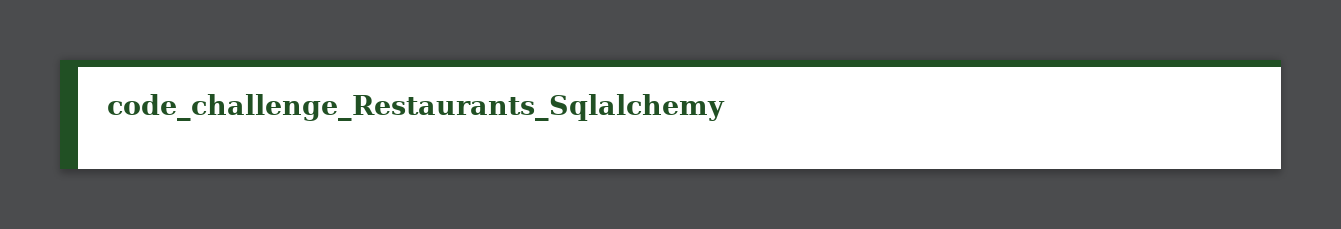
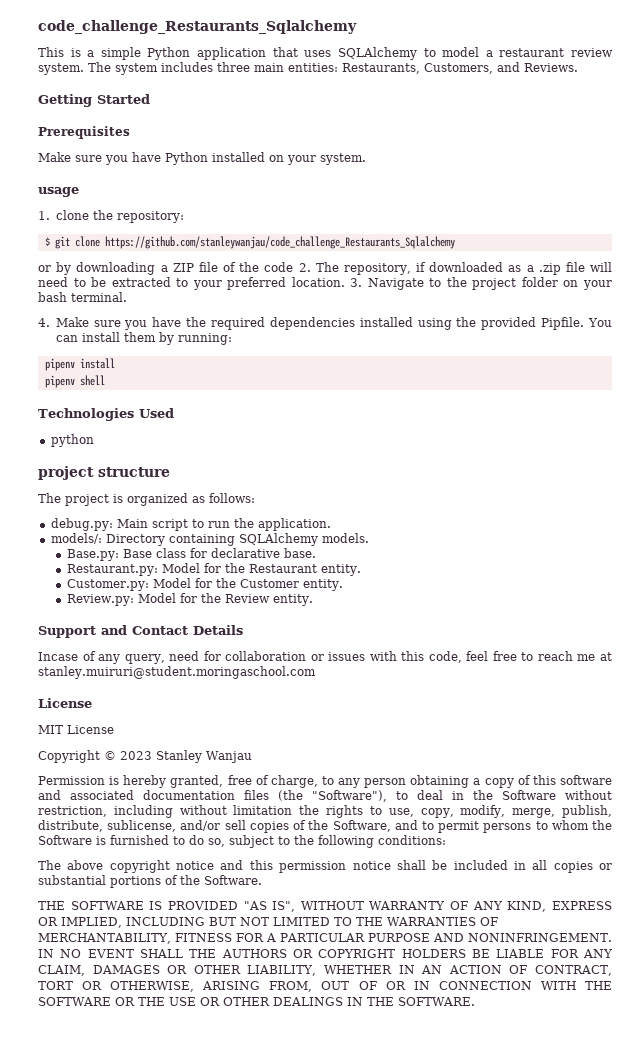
(725, 107) none -> [38,47,614,60] [38,62,578,75] [38,94,150,107] [38,126,130,139] [38,152,366,165] [38,187,79,197] [38,210,184,223] [44,236,455,249] [38,262,612,275] [38,277,613,290] [38,292,127,302] [38,317,613,330] [55,332,232,345] [44,358,115,371] [44,375,105,388] [38,408,174,421] [50,434,94,447] [38,466,170,480] [38,493,255,506] [50,518,331,531] [50,533,369,546] [66,548,316,561] [66,563,361,576] [66,578,343,591] [66,593,313,606] [38,625,243,638] [38,651,612,664] [38,666,316,679] [38,698,92,708] [38,725,114,734] [38,750,252,763] [38,775,612,788] [38,790,612,802] [38,805,613,818] [38,820,612,833] [38,835,446,848] [38,860,612,873] [38,875,262,888] [38,901,612,912] [38,917,498,928] [38,933,613,944] [38,949,613,958] [38,965,613,976] [38,981,612,992] [38,997,475,1006] // This is a simple Python application that uses SQLAlchemy to model a restaurant review system. The system includes three main entities: Restaurants, Customers, and Reviews. // Getting Started // Prerequisites // Make sure you have Python installed on your system. // usage // 1. clone the repository: // $ git clone https://github.com/stanleywanjau/code_challenge_Restaurants_Sqlalchemy // or by downloading a ZIP file of the code 2. The repository, if downloaded as a .zip file will need to be extracted to your preferred location. 3. Navigate to the project folder on your bash terminal. // 4. Make sure you have the required dependencies installed using the provided Pipfile. You can install them by running: // pipenv install // pipenv shell // Technologies Used // python // project structure // The project is organized as follows: // debug.py: Main script to run the application. // models/: Directory containing SQLAlchemy models. // Base.py: Base class for declarative base. // Restaurant.py: Model for the Restaurant entity. // Customer.py: Model for the Customer entity. // Review.py: Model for the Review entity. // Support and Contact Details // Incase of any query, need for collaboration or issues with this code, feel free to reach me at stanley.muiruri@student.moringaschool.com // License // MIT License // Copyright © 2023 Stanley Wanjau // Permission is hereby granted, free of charge, to any person obtaining a copy of this software and associated documentation files (the "Software"), to deal in the Software without restriction, including without limitation the rights to use, copy, modify, merge, publish, distribute, sublicense, and/or sell copies of the Software, and to permit persons to whom the Software is furnished to do so, subject to the following conditions: // The above copyright notice and this permission notice shall be included in all copies or substantial portions of the Software. // THE SOFTWARE IS PROVIDED "AS IS", WITHOUT WARRANTY OF ANY KIND, EXPRESS OR IMPLIED, INCLUDING BUT NOT LIMITED TO THE WARRANTIES OF MERCHANTABILITY, FITNESS FOR A PARTICULAR PURPOSE AND NONINFRINGEMENT. IN NO EVENT SHALL THE AUTHORS OR COPYRIGHT HOLDERS BE LIABLE FOR ANY CLAIM, DAMAGES OR OTHER LIABILITY, WHETHER IN AN ACTION OF CONTRACT, TORT OR OTHERWISE, ARISING FROM, OUT OF OR IN CONNECTION WITH THE SOFTWARE OR THE USE OR OTHER DEALINGS IN THE SOFTWARE.

